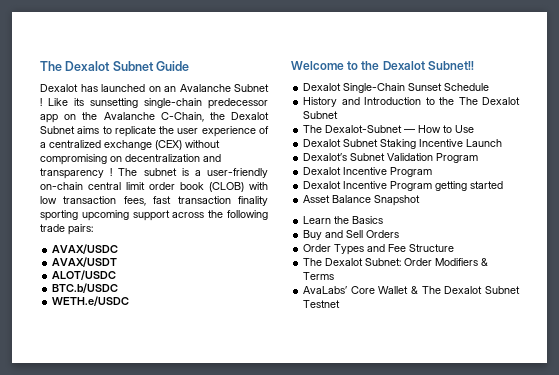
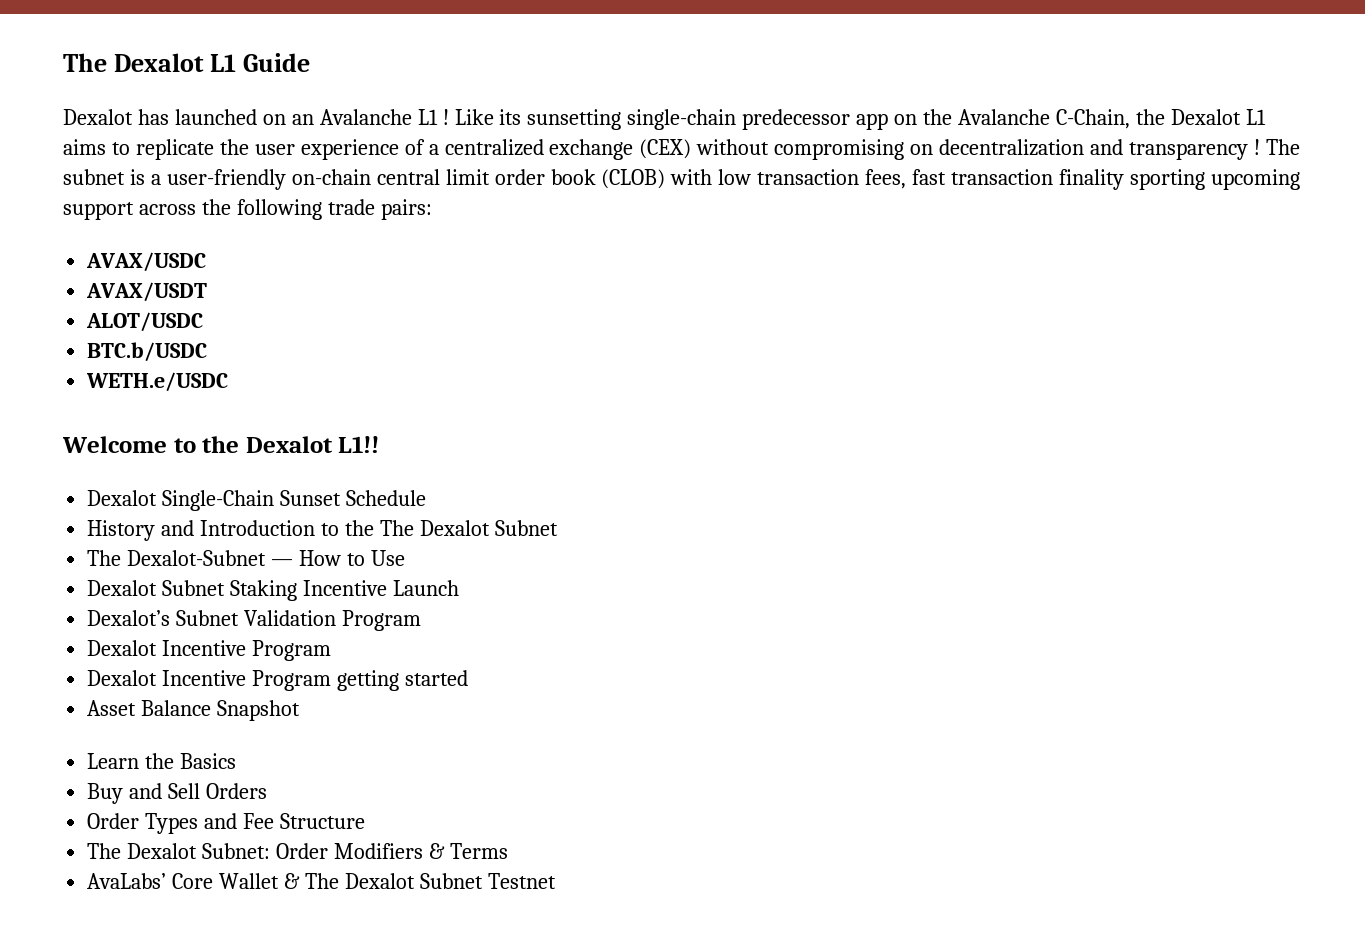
[40,61,154,71] The Dexalot Subnet -> [63,53,236,72] The Dexalot L1
[234,84,269,92] Subnet -> [417,109,438,125] L1
[40,126,75,134] Subnet -> [1245,109,1266,125] L1
[427,61,474,70] Subnet!! -> [338,436,380,453] L1!!

